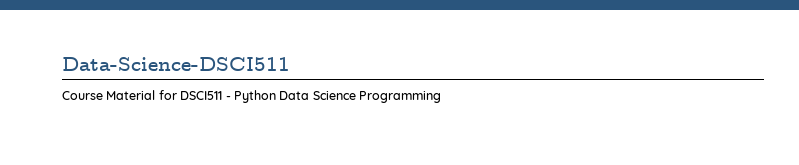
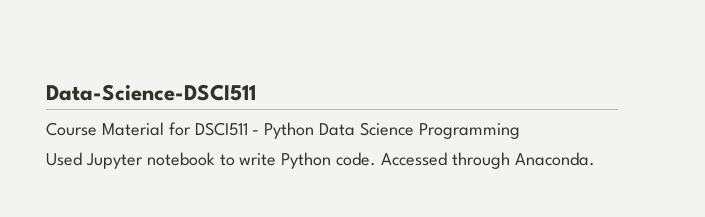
(441, 97) none -> [46,152,595,169] // Used Jupyter notebook to write Python code. Accessed through Anaconda.

